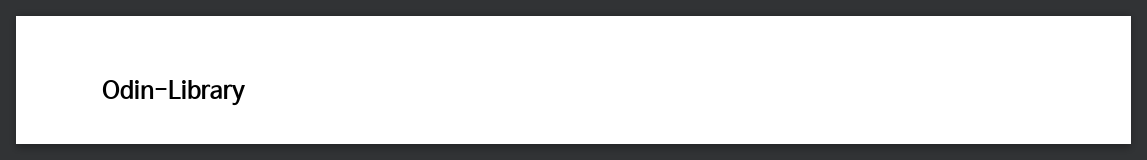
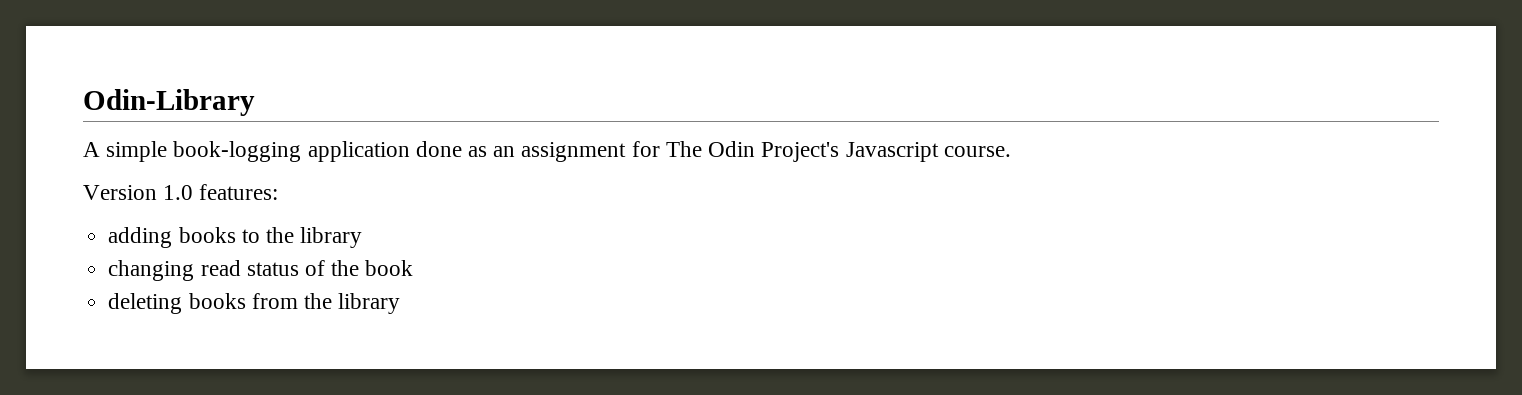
(245, 93) none -> [83,141,1011,162] [83,184,279,200] [108,227,363,248] [108,260,414,281] [108,293,401,314] // A simple book-logging application done as an assignment for The Odin Project's Javascript course. // Version 1.0 features: // adding books to the library // changing read status of the book // deleting books from the library

